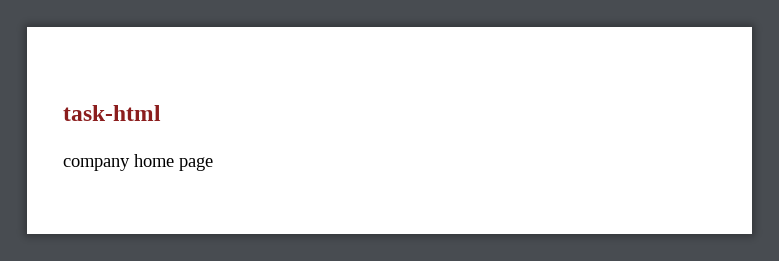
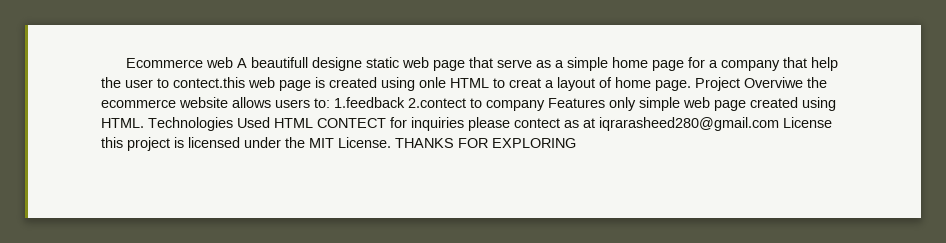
[63,105,161,121] [63,154,213,171] task-html // company home page -> [126,57,839,71] [101,77,827,91] [101,97,836,111] [101,117,832,131] [101,137,576,151] Ecommerce web A beautifull designe static web page that serve as a simple home page for a company that help the user to contect.this web page is created using onle HTML to creat a layout of home page. Project Overviwe the ecommerce website allows users to: 1.feedback 2.contect to company Features only simple web page created using HTML. Technologies Used HTML CONTECT for inquiries please contect as at iqrarasheed280@gmail.com License this project is licensed under the MIT License. THANKS FOR EXPLORING

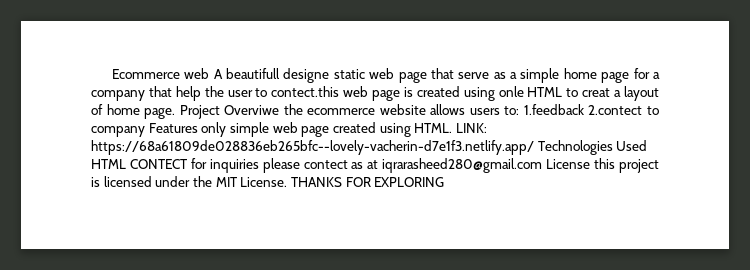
(144, 123) none -> [455,123,487,133] [91,140,534,155] LINK: https://68a61809de028836eb265bfc--lovely-vacherin-d7e1f3.netlify.app/

